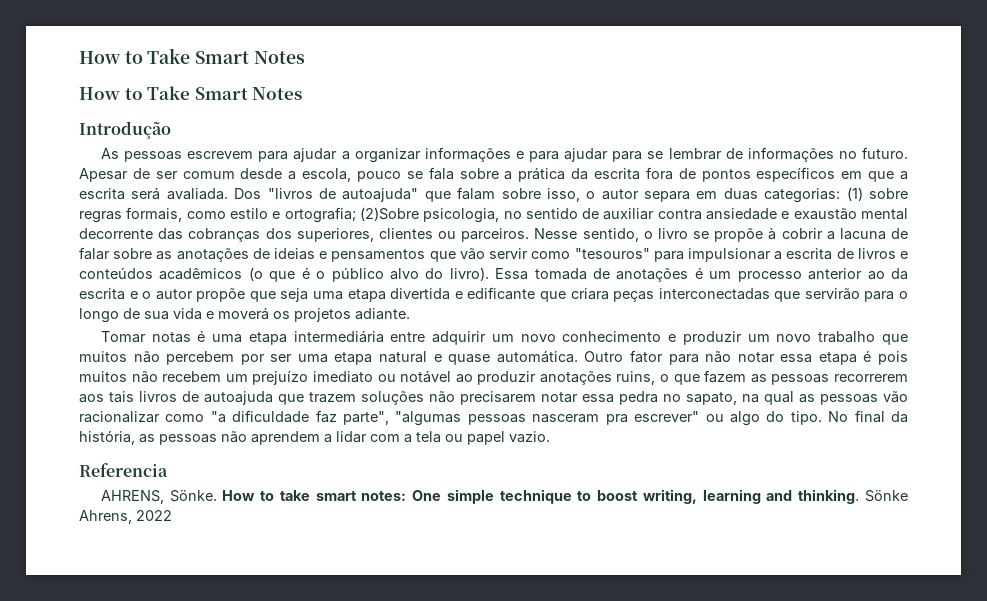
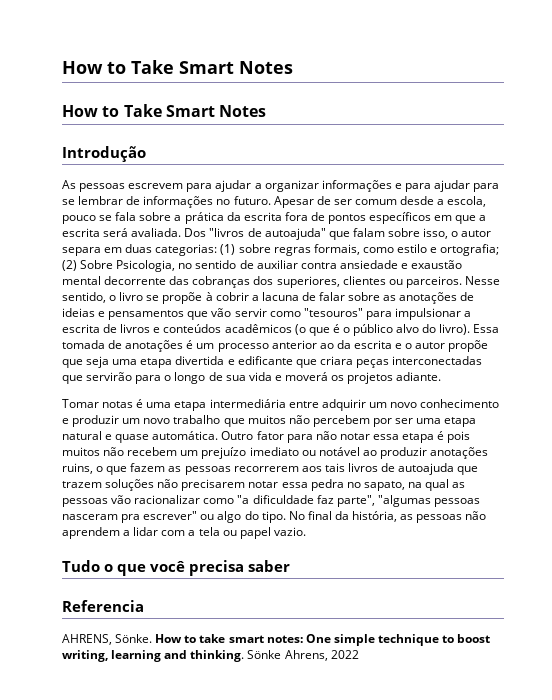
[359,207,500,223] (2)Sobre psicologia, -> [62,260,176,272] (2) Sobre Psicologia,
(550, 437) none -> [62,560,290,576] // Tudo o que você precisa saber

